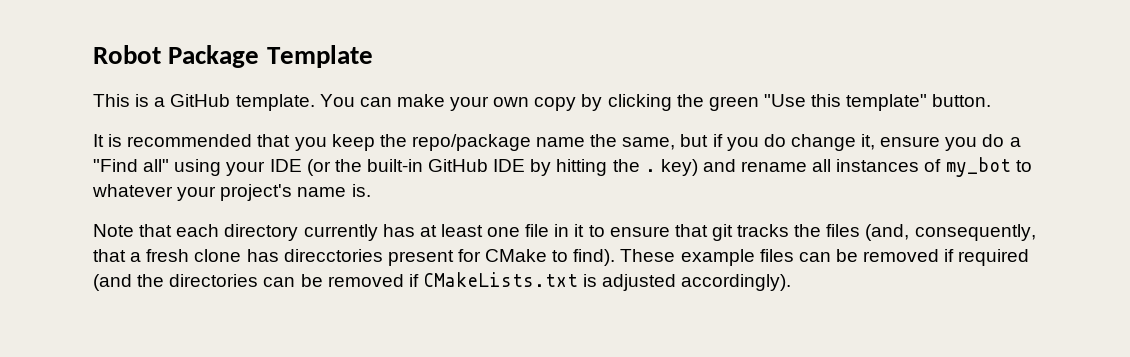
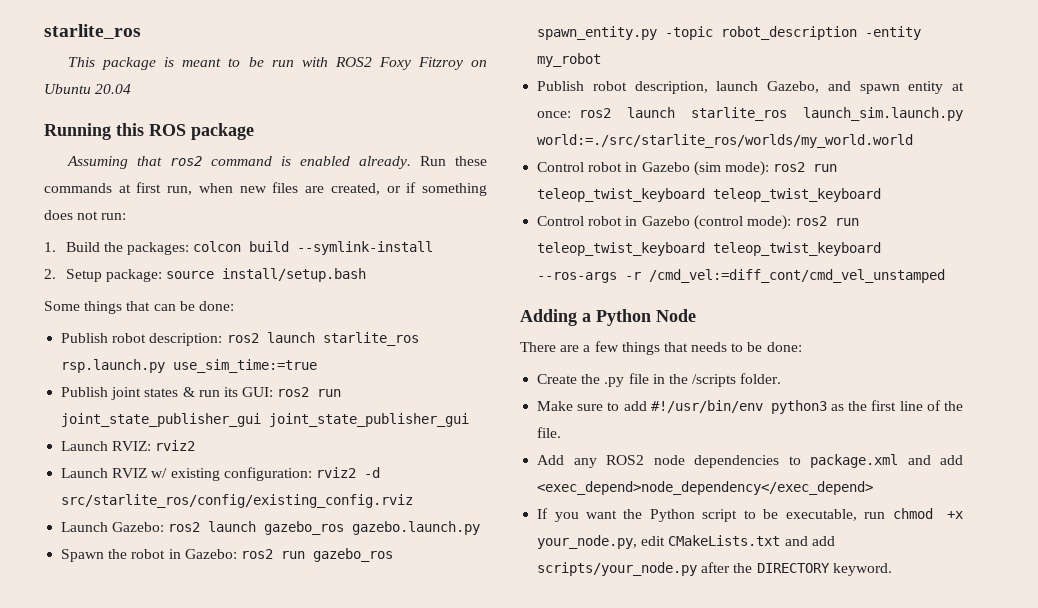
[93,45,373,68] [93,94,992,111] [93,134,1021,151] [93,157,1032,177] [92,184,371,201] [93,224,1036,241] [93,249,1030,266] [93,272,792,291] Robot Package Template // This is a GitHub template. You can make your own copy by clicking the green "Use this template" button. // It is recommended that you keep the repo/package name the same, but if you do change it, ensure you do a "Find all" using your IDE (or the built-in GitHub IDE by hitting the . key) and rename all instances of my_bot to whatever your project's name is. // Note that each directory currently has at least one file in it to ensure that git tracks the files (and, consequently, that a fresh clone has direcctories present for CMake to find). These example files can be removed if required (and the directories can be removed if CMakeLists.txt is adjusted accordingly). -> [44,24,141,39] [68,57,487,70] [44,84,132,94] [44,123,254,140] [67,156,488,169] [44,182,488,196] [44,210,127,220] [44,241,434,255] [44,268,366,282] [44,301,234,314] [61,332,419,346] [61,359,318,373] [61,387,342,400] [61,413,470,427] [61,440,196,451] [61,467,380,481] [61,494,414,508] [61,521,481,535] [61,548,393,562] [537,26,922,40] [537,53,602,67] [537,81,964,94] [537,107,963,121] [537,134,914,148] [537,161,838,176] [537,188,882,202] [537,215,860,230] [537,242,882,256] [537,269,946,283] [520,309,696,326] [520,341,802,355] [537,373,782,387] [537,400,963,414] [537,427,562,438] [537,454,963,468] [537,481,874,495] [537,508,963,522] [537,535,835,549] [537,562,892,576] starlite_ros // This package is meant to be run with ROS2 Foxy Fitzroy on Ubuntu 20.04 // Running this ROS package // Assuming that ros2 command is enabled already. Run these commands at first run, when new files are created, or if something does not run: // 1. Build the packages: colcon build --symlink-install // 2. Setup package: source install/setup.bash // Some things that can be done: // Publish robot description: ros2 launch starlite_ros rsp.launch.py use_sim_time:=true // Publish joint states & run its GUI: ros2 run joint_state_publisher_gui joint_state_publisher_gui // Launch RVIZ: rviz2 // Launch RVIZ w/ existing configuration: rviz2 -d src/starlite_ros/config/existing_config.rviz // Launch Gazebo: ros2 launch gazebo_ros gazebo.launch.py // Spawn the robot in Gazebo: ros2 run gazebo_ros spawn_entity.py -topic robot_description -entity my_robot // Publish robot description, launch Gazebo, and spawn entity at once: ros2 launch starlite_ros launch_sim.launch.py world:=./src/starlite_ros/worlds/my_world.world // Control robot in Gazebo (sim mode): ros2 run teleop_twist_keyboard teleop_twist_keyboard // Control robot in Gazebo (control mode): ros2 run teleop_twist_keyboard teleop_twist_keyboard --ros-args -r /cmd_vel:=diff_cont/cmd_vel_unstamped // Adding a Python Node // There are a few things that needs to be done: // Create the .py file in the /scripts folder. // Make sure to add #!/usr/bin/env python3 as the first line of the file. // Add any ROS2 node dependencies to package.xml and add <exec_depend>node_dependency</exec_depend> // If you want the Python script to be executable, run chmod +x your_node.py, edit CMakeLists.txt and add scripts/your_node.py after the DIRECTORY keyword.

